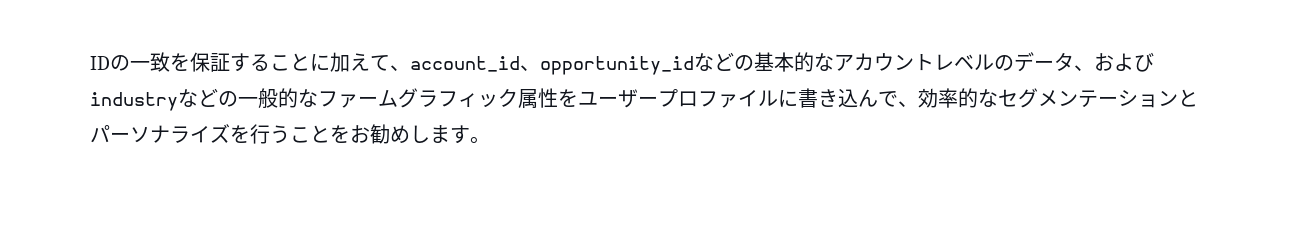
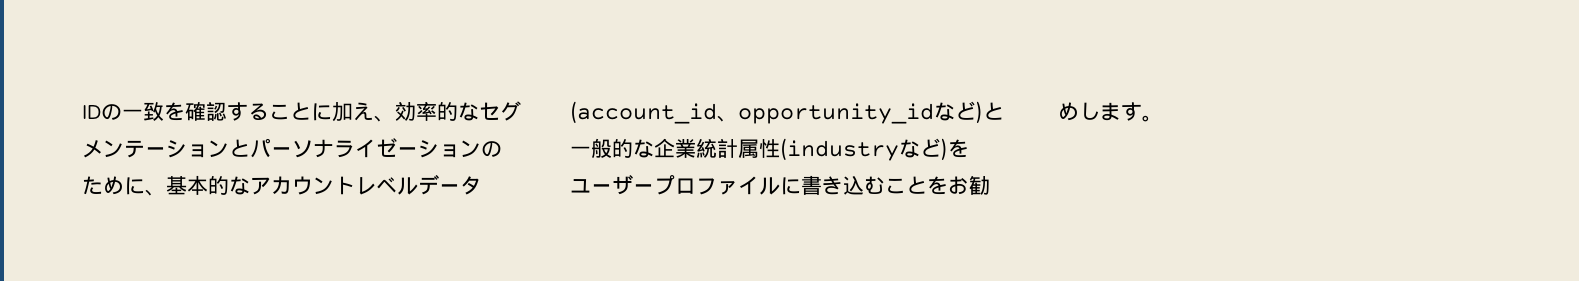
[190,52,230,72] 保証 -> [185,102,227,121] 確認
[370,52,1154,75] [90,88,898,111] て、account_id、opportunity_idなどの基本的なアカウントレベルのデータ、およびindustryなどの一般的なファームグラフィック属性をユーザープロファイルに書き込んで -> (374, 111) none
[210,124,290,144] ズを行う -> [376,138,502,158] [82,174,481,196] [570,101,1004,124] [570,138,969,161] [570,175,885,195] ゼーションのために、基本的なアカウントレベルデータ(account_id、opportunity_idなど)と一般的な企業統計属性(industryなど)をユーザープロファイルに書き込む

